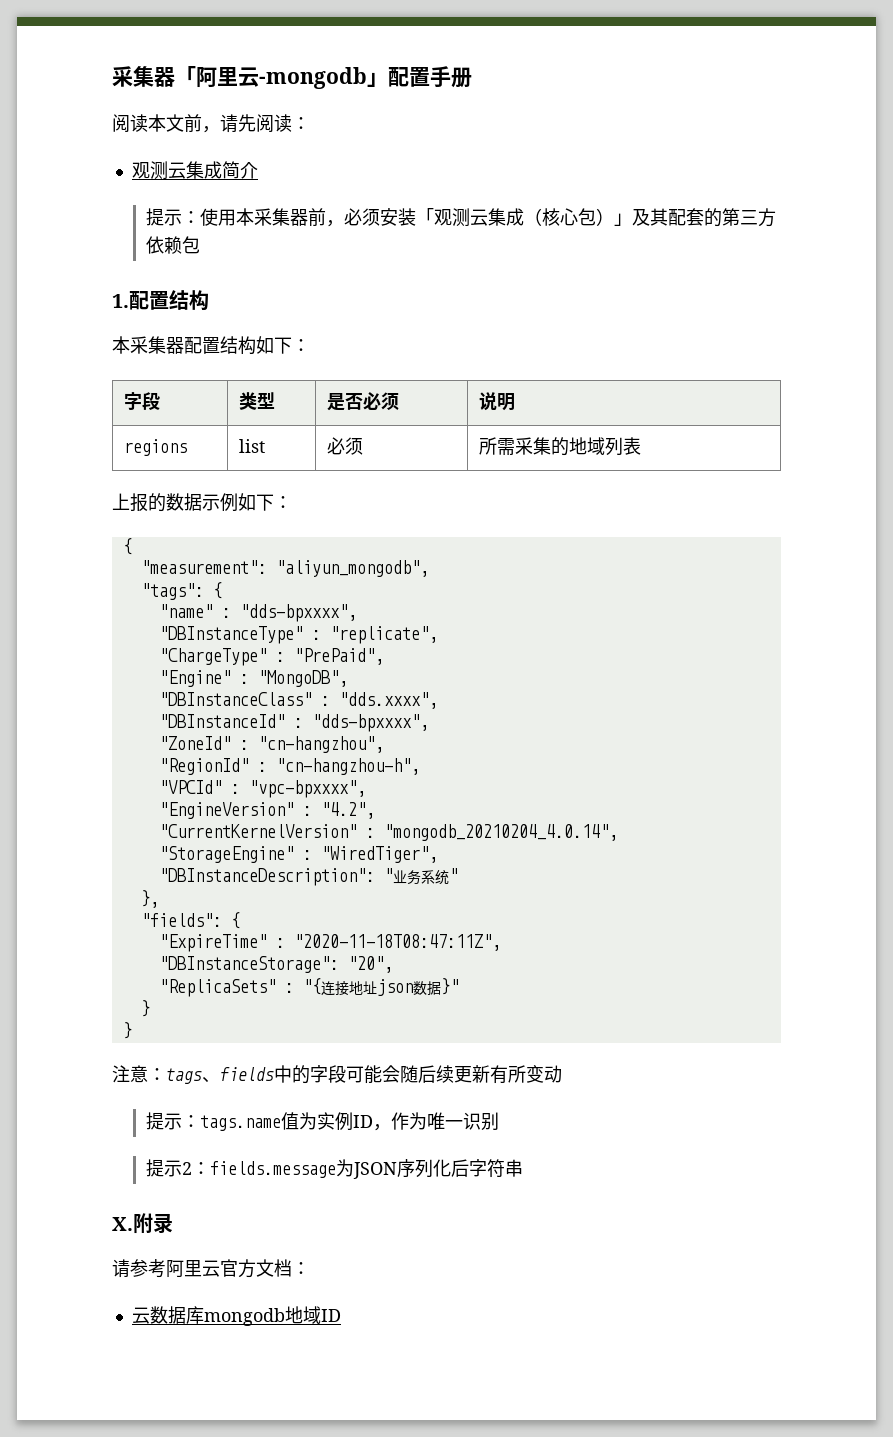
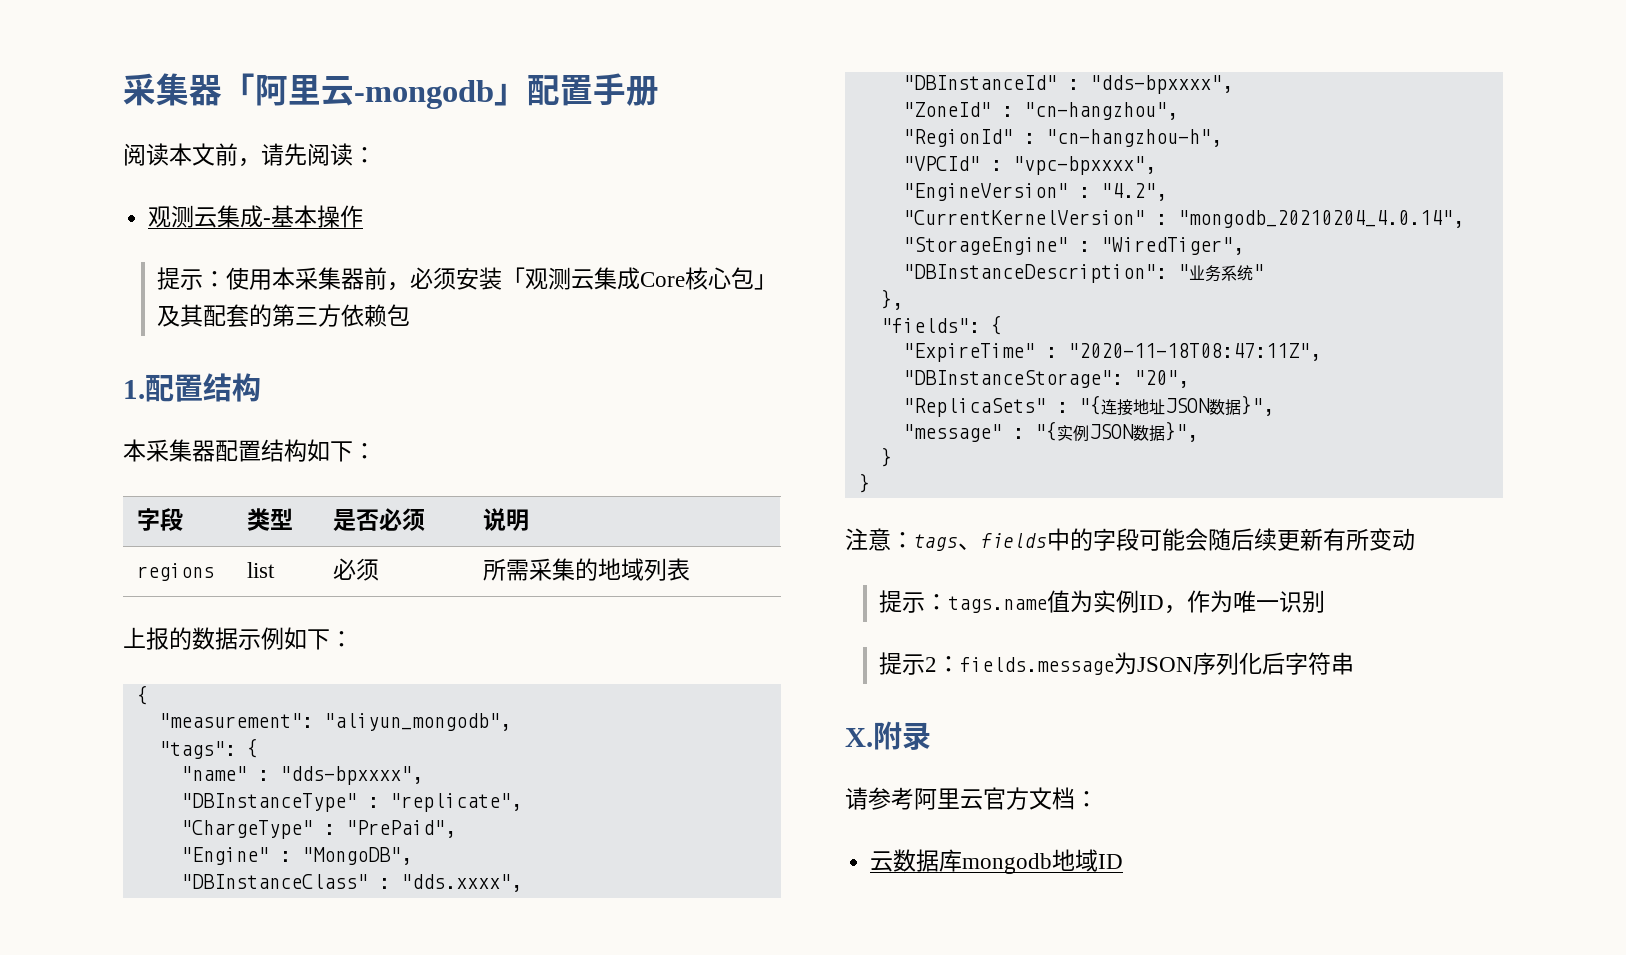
[221,161,258,179] 简介 -> [263,205,364,228] -基本操作
[523,208,614,226] （核心包） -> [640,267,755,290] Core核心包
[376,978,459,996] json数据}" -> [1164,395,1274,416] [902,421,1198,442] JSON数据}", // "message" : "{实例JSON数据}",

